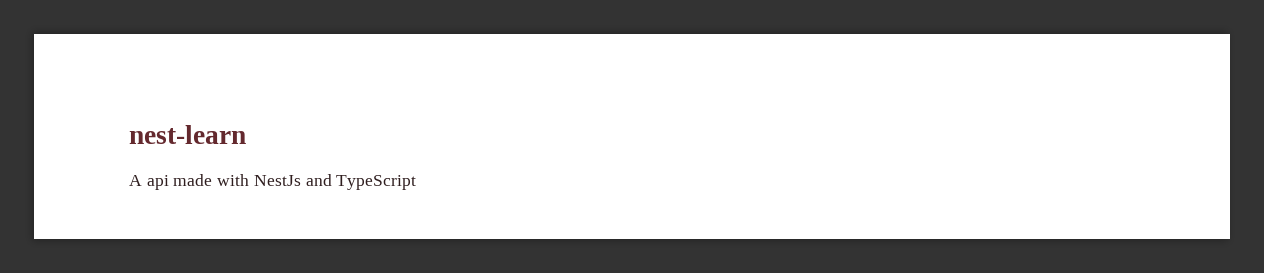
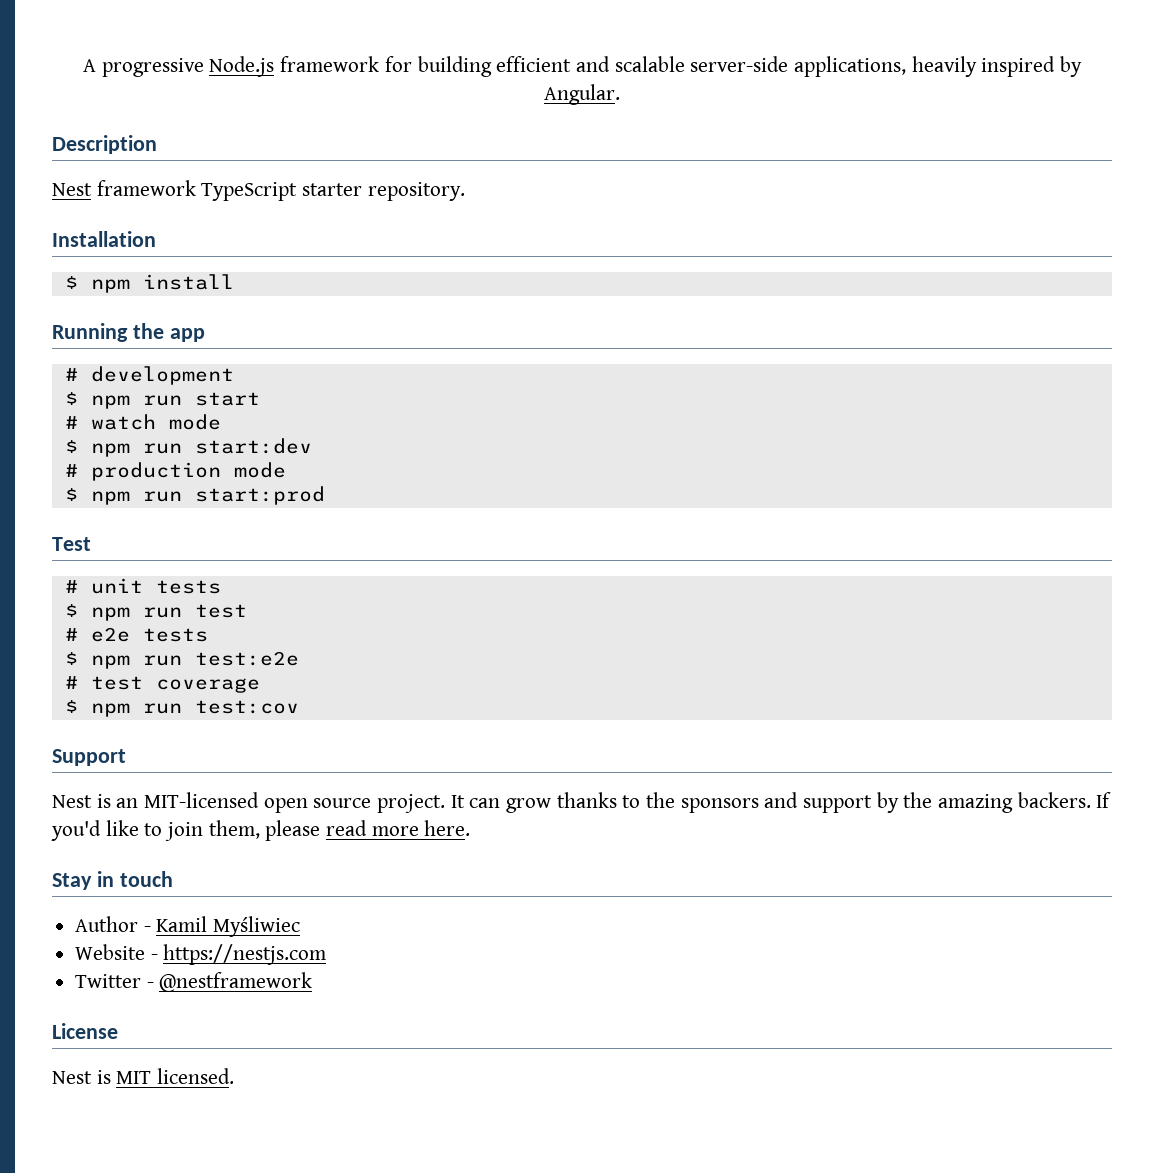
[129,125,246,144] [129,174,417,190] nest-learn // A api made with NestJs and TypeScript -> [83,56,1082,77] [544,84,620,105] [52,135,157,154] [52,180,465,201] [52,231,156,247] [64,274,234,293] [52,323,205,342] [64,366,234,385] [64,392,260,409] [64,414,221,430] [64,438,312,457] [64,462,286,481] [64,486,325,505] [52,537,91,551] [64,578,221,594] [64,604,247,621] [64,627,208,642] [64,651,299,669] [64,676,260,693] [64,700,299,717] [52,749,126,766] [52,792,1112,813] [51,820,471,841] [52,871,173,890] [75,916,301,937] [75,944,327,965] [75,972,313,992] [52,1023,118,1039] [52,1068,235,1084] A progressive Node.js framework for building efficient and scalable server-side applications, heavily inspired by Angular. // Description // Nest framework TypeScript starter repository. // Installation // $ npm install // Running the app // # development // $ npm run start // # watch mode // $ npm run start:dev // # production mode // $ npm run start:prod // Test // # unit tests // $ npm run test // # e2e tests // $ npm run test:e2e // # test coverage // $ npm run test:cov // Support // Nest is an MIT-licensed open source project. It can grow thanks to the sponsors and support by the amazing backers. If you'd like to join them, please read more here. // Stay in touch // Author - Kamil Myśliwiec // Website - https://nestjs.com // Twitter - @nestframework // License // Nest is MIT licensed.

